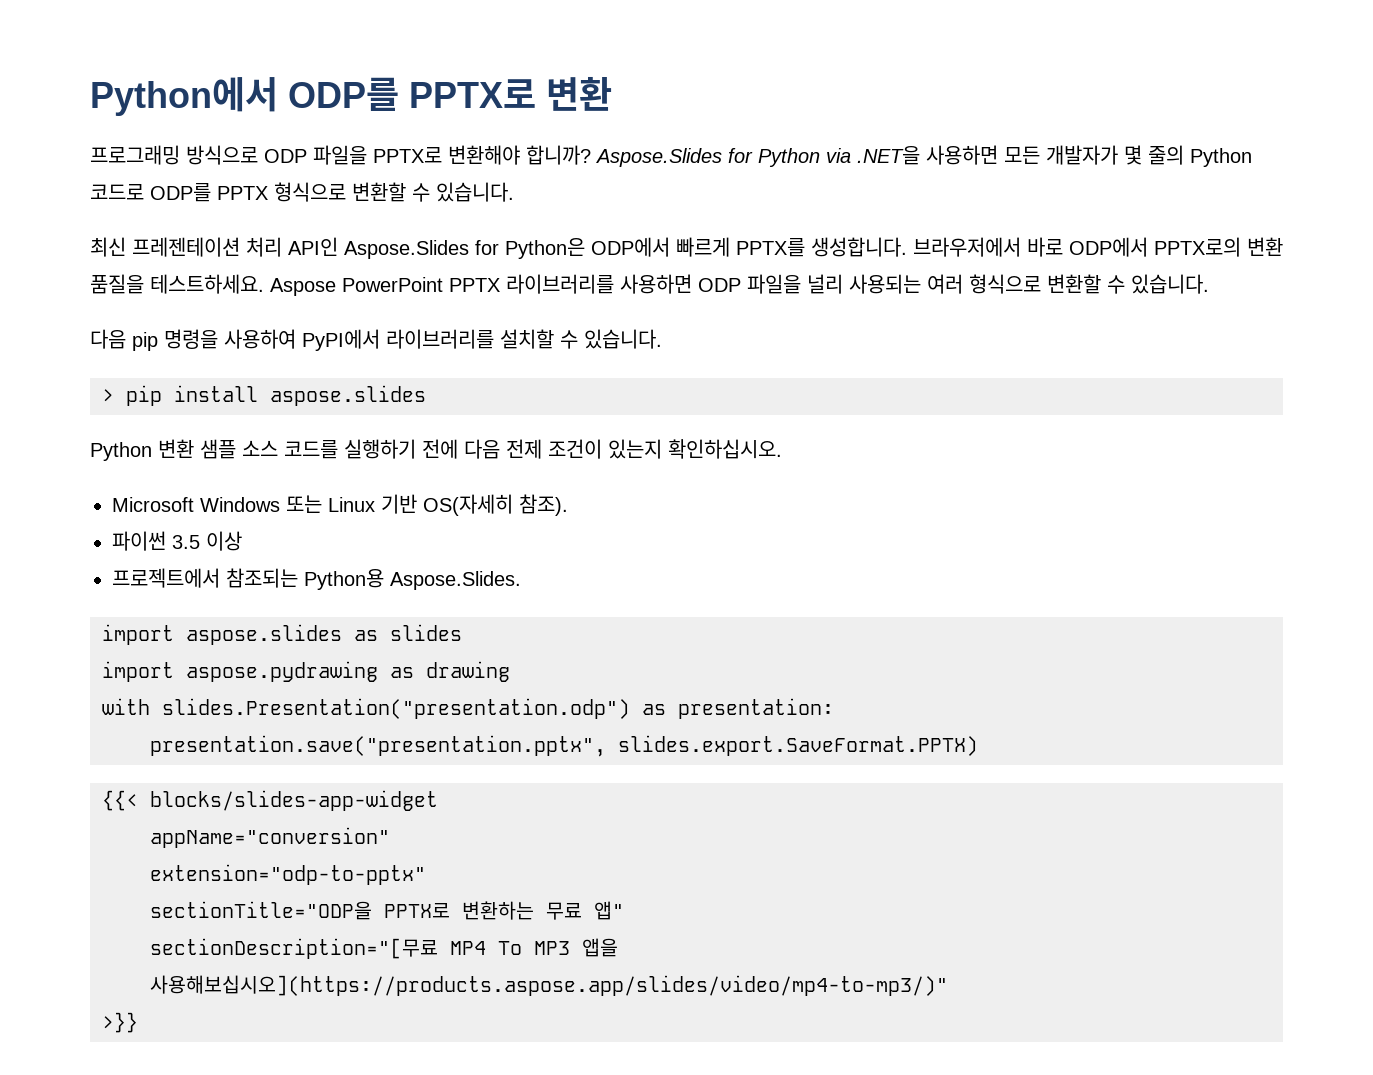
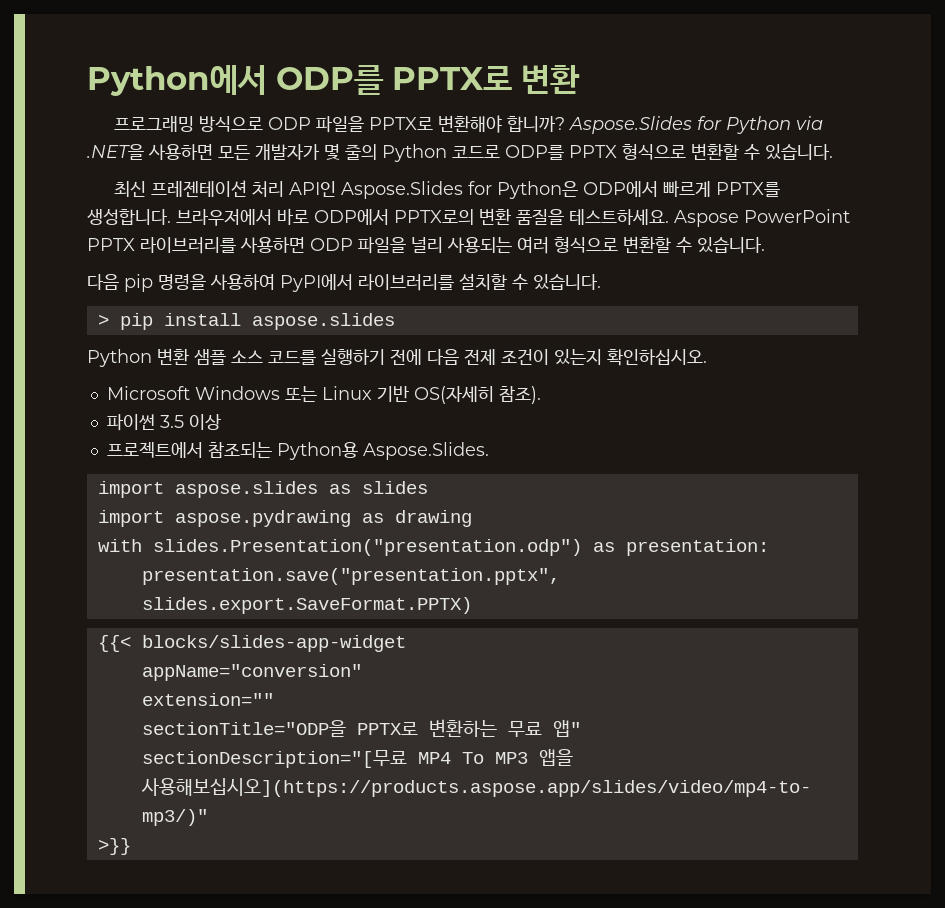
[150,864,426,885] extension="odp-to-pptx" -> [141,693,274,706] extension=""

